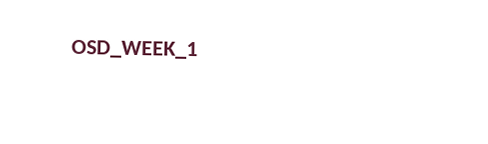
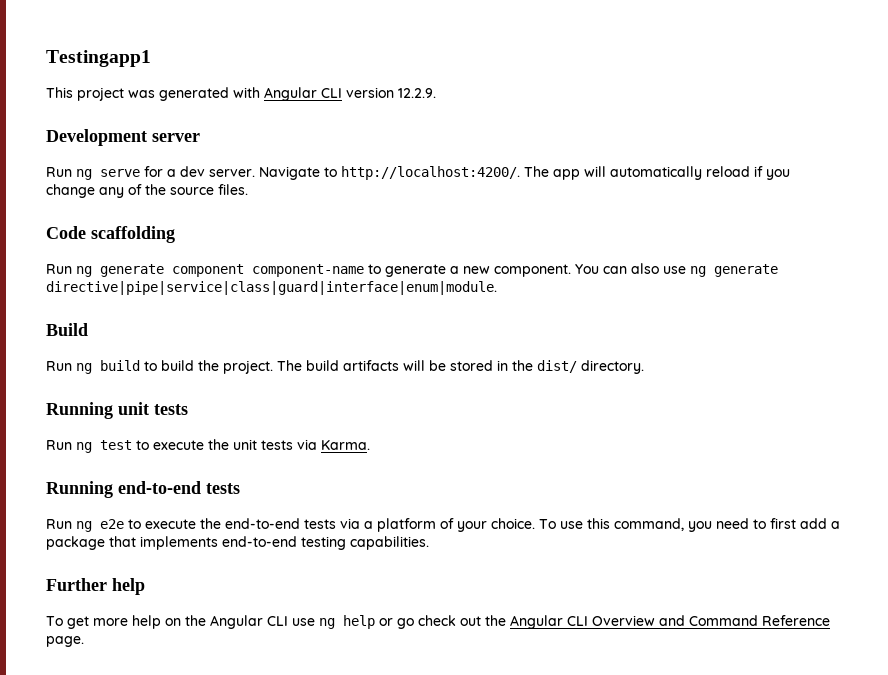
[71,39,198,60] OSD_WEEK_1 -> [46,50,151,67] [46,87,436,101] [46,129,200,146] [46,166,790,180] [46,184,248,198] [46,226,175,243] [46,263,778,277] [46,281,497,295] [46,323,88,336] [46,360,644,374] [46,402,188,419] [46,439,370,453] [46,481,240,498] [46,518,840,532] [46,536,429,550] [46,578,145,595] [46,615,830,629] [46,636,84,647] Testingapp1 // This project was generated with Angular CLI version 12.2.9. // Development server // Run ng serve for a dev server. Navigate to http://localhost:4200/. The app will automatically reload if you change any of the source files. // Code scaffolding // Run ng generate component component-name to generate a new component. You can also use ng generate directive|pipe|service|class|guard|interface|enum|module. // Build // Run ng build to build the project. The build artifacts will be stored in the dist/ directory. // Running unit tests // Run ng test to execute the unit tests via Karma. // Running end-to-end tests // Run ng e2e to execute the end-to-end tests via a platform of your choice. To use this command, you need to first add a package that implements end-to-end testing capabilities. // Further help // To get more help on the Angular CLI use ng help or go check out the Angular CLI Overview and Command Reference page.

